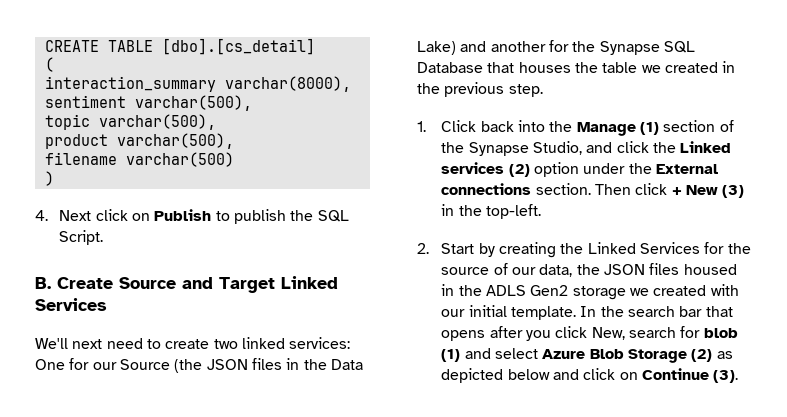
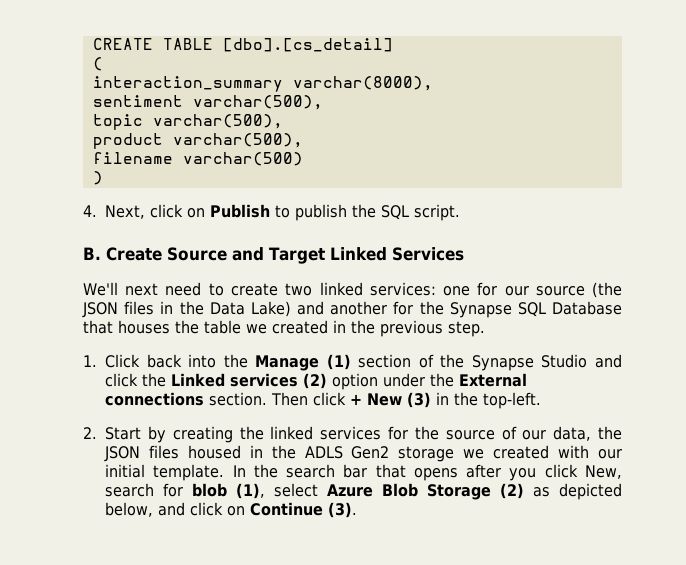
[59,210,92,221] Next -> [105,205,145,219] Next,
[59,230,104,245] Script. -> [414,204,460,221] script.
[35,359,65,370] One -> [442,286,470,296] one
[119,359,170,370] Source -> [535,286,585,296] source
[533,141,583,155] Studio, -> [541,354,588,368] Studio
[587,242,701,254] Linked Services -> [270,426,382,440] linked services
[441,348,491,362] (1) and -> [236,483,265,499] (1),
[507,369,550,380] below -> [105,502,153,517] below,

